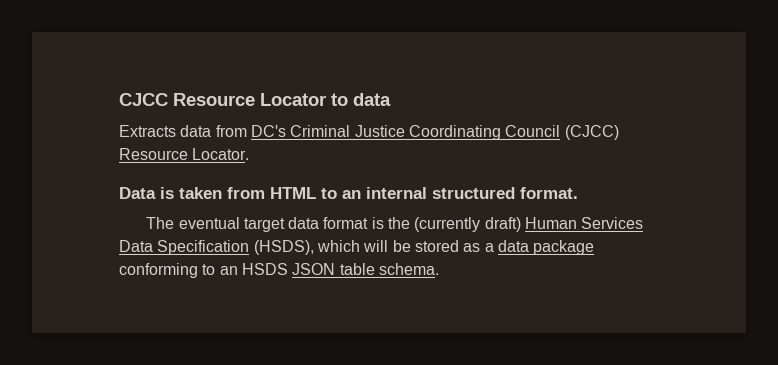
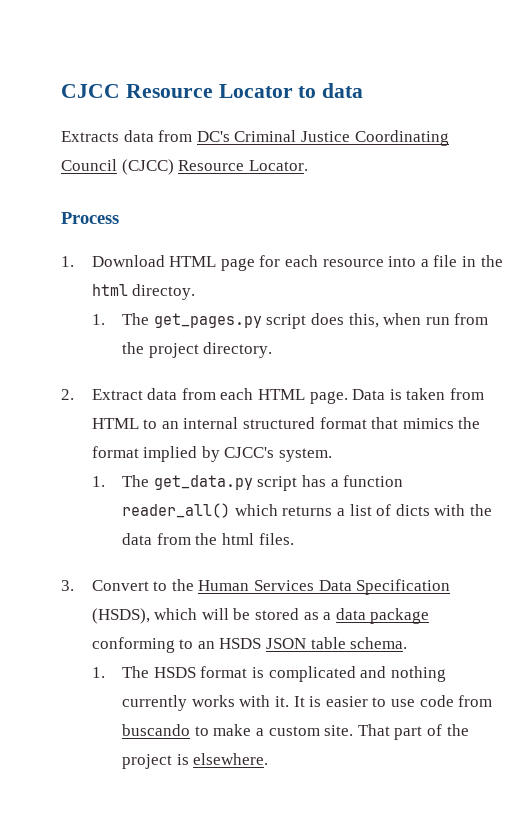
(250, 154) none -> [61,212,119,224] [61,255,503,271] [91,284,196,300] [91,313,489,329] [122,342,273,358] [61,388,348,404] Process // 1. Download HTML page for each resource into a file in the html directoy. // 1. The get_pages.py script does this, when run from the project directory. // 2. Extract data from each HTML page.
[520,187,578,199] [146,217,521,232] format. // The eventual target data format is the (currently draft) -> [319,417,481,429] [91,446,332,462] [91,475,404,491] [122,503,492,518] [122,533,294,545] [61,579,194,591] format that mimics the format implied by CJCC's system. // 1. The get_data.py script has a function reader_all() which returns a list of dicts with the data from the html files. // 3. Convert to the
(439, 269) none -> [91,666,446,682] [122,695,493,711] [122,724,469,740] [122,753,269,769] // 1. The HSDS format is complicated and nothing currently works with it. It is easier to use code from buscando to make a custom site. That part of the project is elsewhere.

